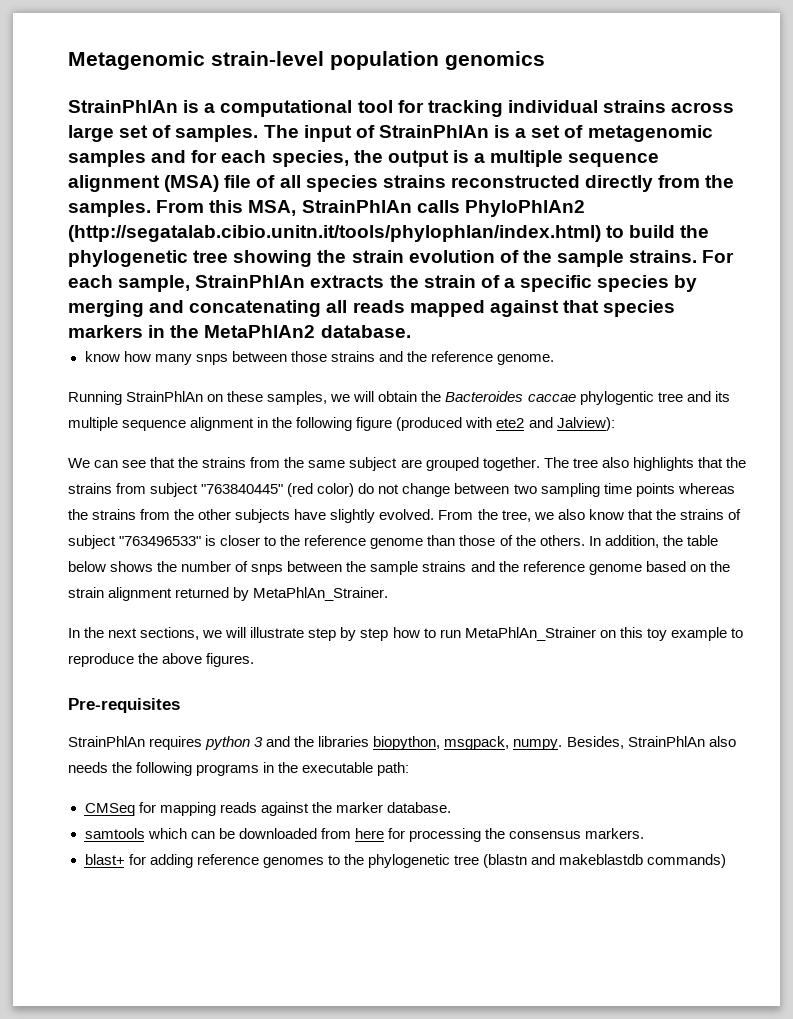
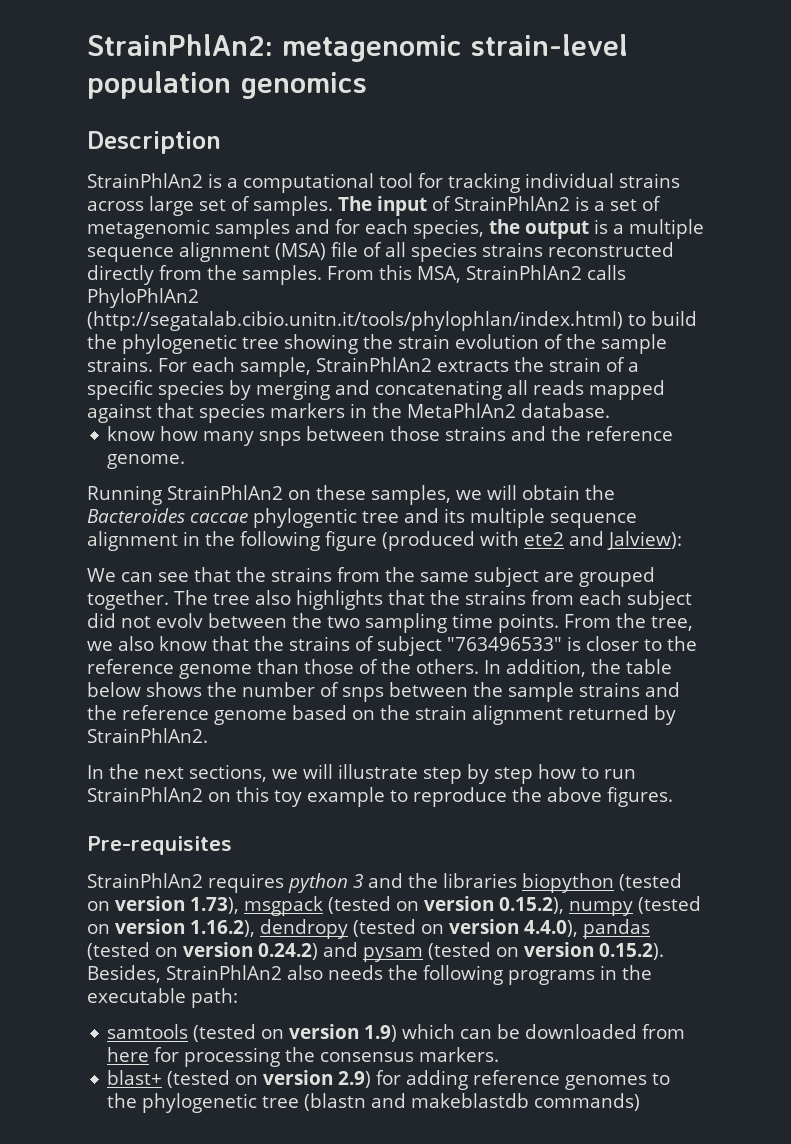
[68,51,205,70] Metagenomic -> [87,34,461,62] StrainPhlAn2: metagenomic
[68,100,178,113] StrainPhlAn -> [87,131,221,154] [87,173,203,188] Description // StrainPhlAn2
[378,125,489,138] StrainPhlAn -> [454,196,570,211] StrainPhlAn2
[301,200,412,213] StrainPhlAn -> [466,265,582,280] StrainPhlAn2
[195,275,306,288] StrainPhlAn -> [316,357,432,372] StrainPhlAn2
[126,391,204,402] StrainPhlAn -> [167,485,283,500] StrainPhlAn2
[150,483,735,497] [68,509,435,523] subject "763840445" (red color) do not change between two sampling time points whereas the strains from the other subjects have slightly evolved. -> [579,590,692,610] [87,613,559,633] each subject did not evolv between the two sampling time points.
[253,587,389,601] MetaPhlAn_Strainer. -> [87,728,208,743] StrainPhlAn2.
[464,627,596,641] MetaPhlAn_Strainer -> [87,787,203,802] StrainPhlAn2
[68,736,145,747] StrainPhlAn -> [87,873,203,888] StrainPhlAn2
[373,736,705,750] biopython, msgpack, numpy. Besides, StrainPhlAn -> [522,873,682,893] [87,896,701,916] [87,919,650,939] [87,942,664,962] [87,965,282,983] biopython (tested on version 1.73), msgpack (tested on version 0.15.2), numpy (tested on version 1.16.2), dendropy (tested on version 4.4.0), pandas (tested on version 0.24.2) and pysam (tested on version 0.15.2). Besides, StrainPhlAn2
[84,802,451,816] [84,828,145,839] CMSeq for mapping reads against the marker database. // samtools -> [107,1024,398,1042] samtools (tested on version 1.9)
(125, 859) none -> [167,1070,372,1088] (tested on version 2.9)

